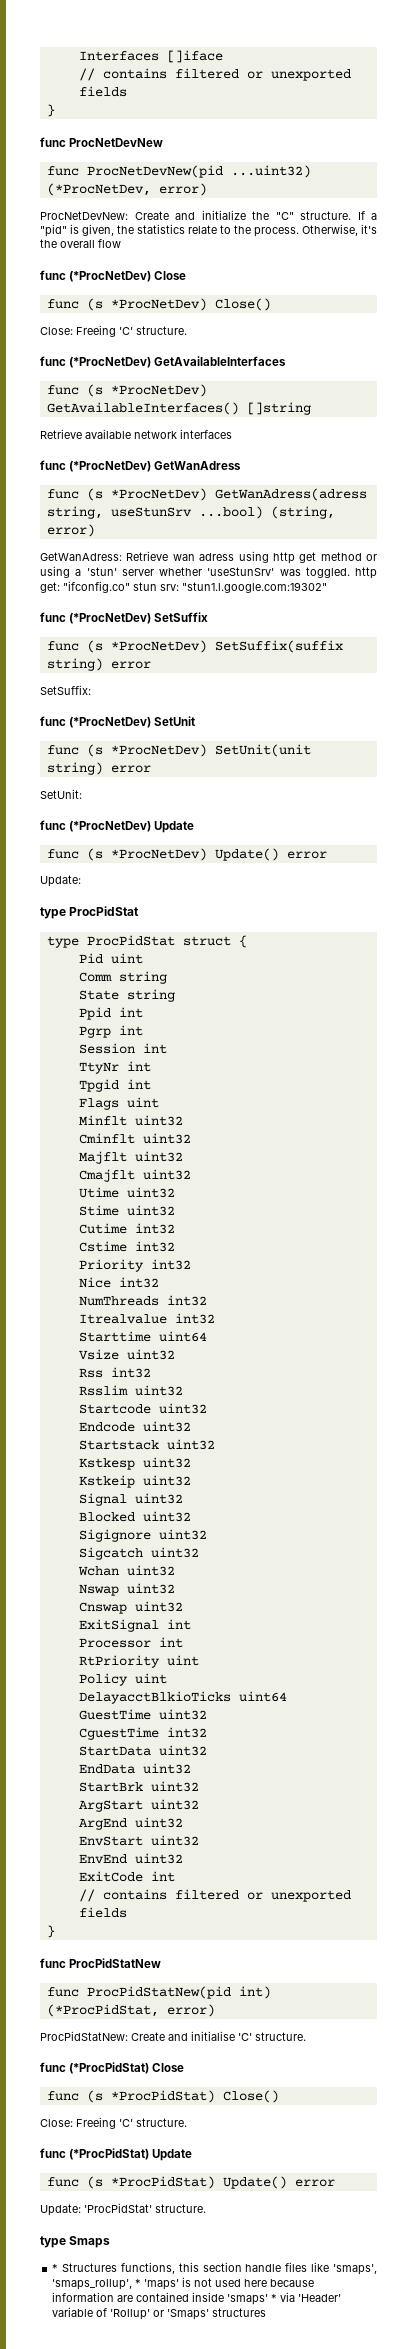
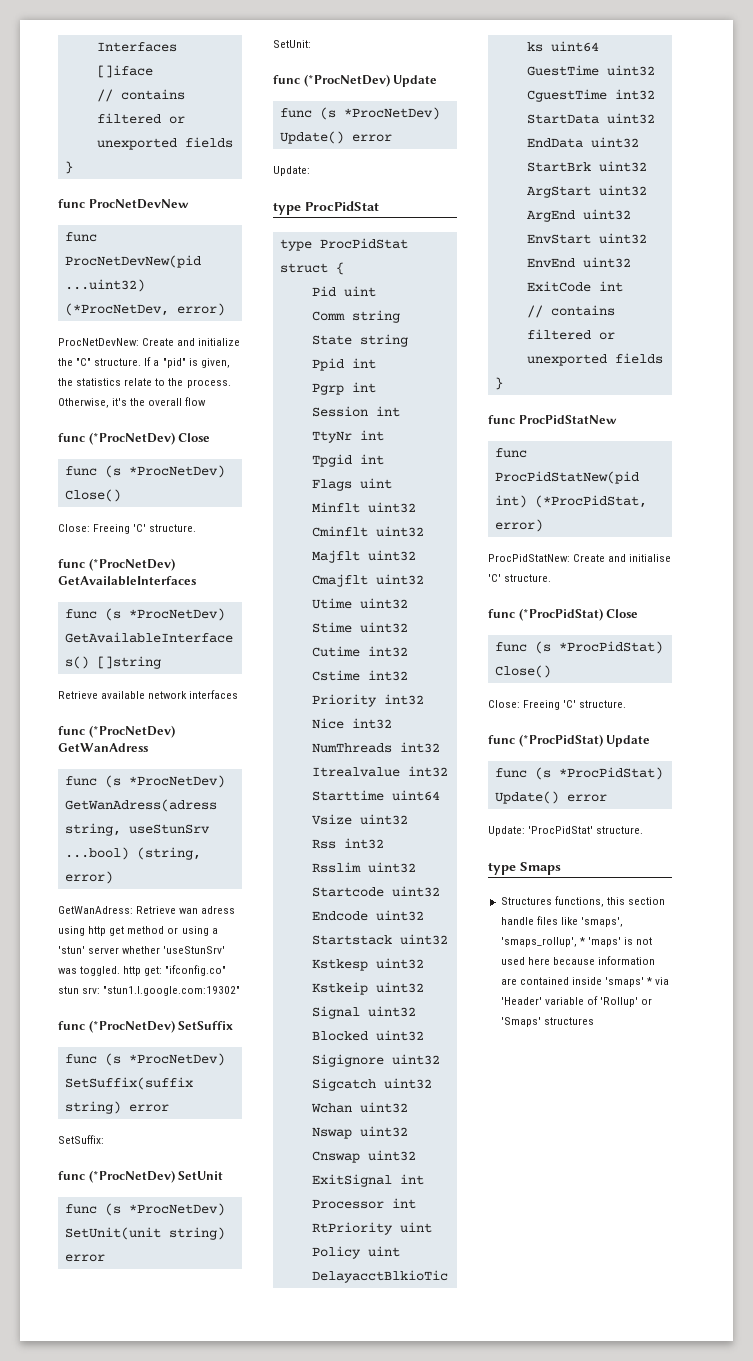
[52,2264,59,2272] * -> (561, 868) none

